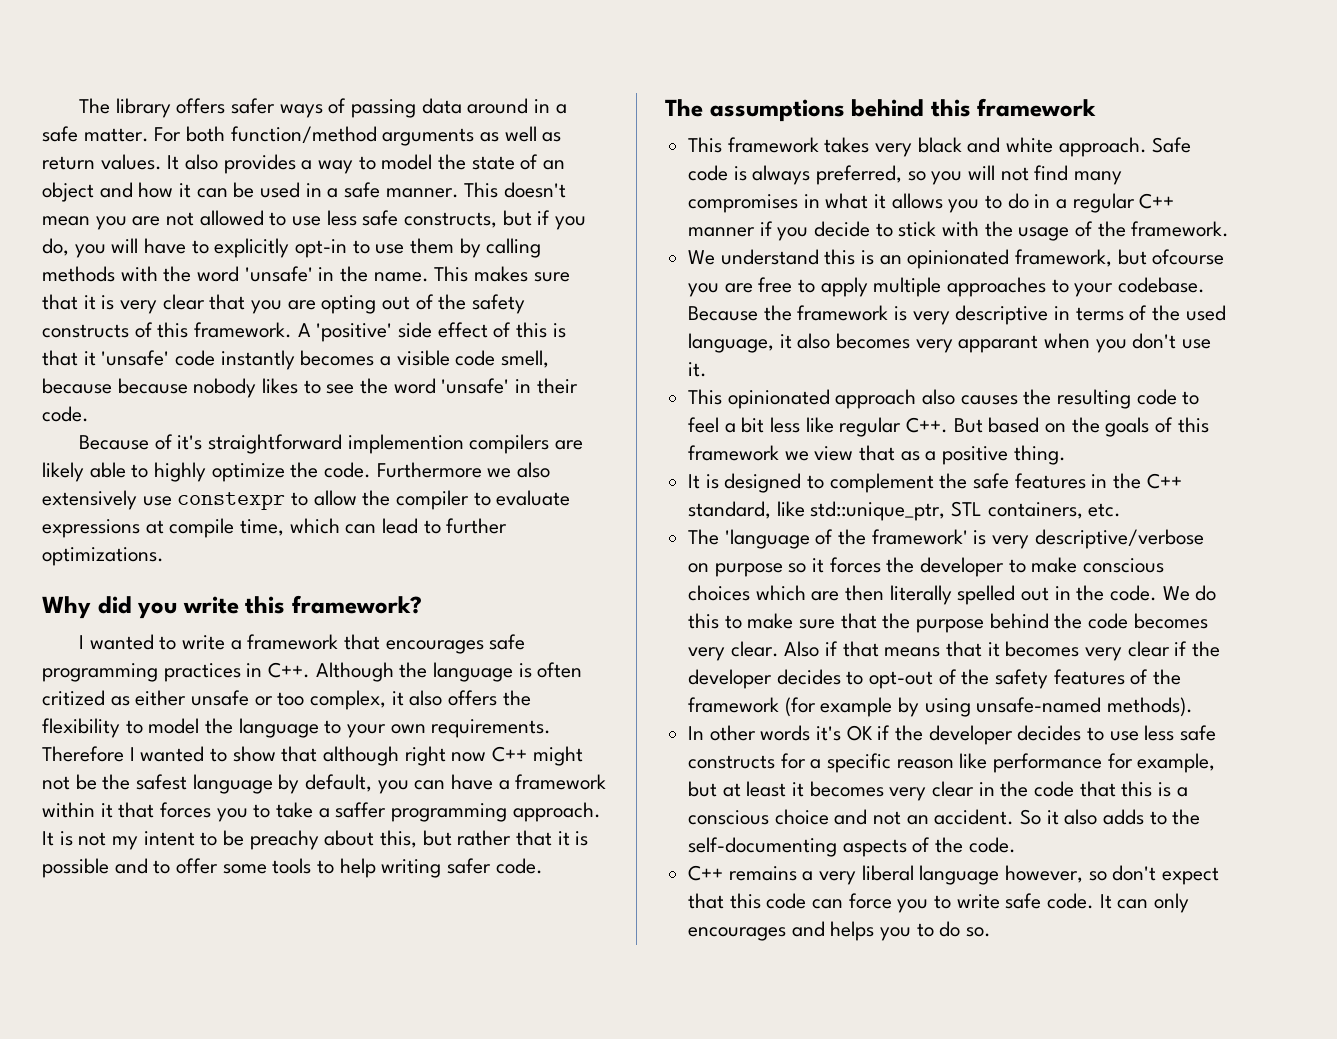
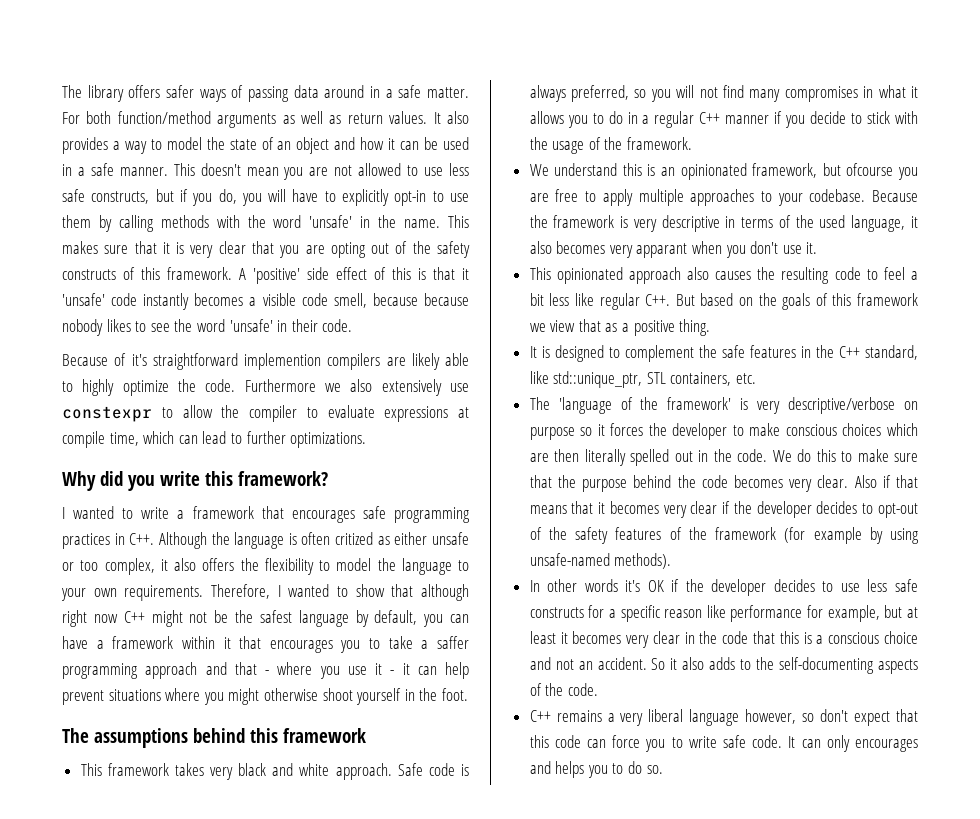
[42,746,124,762] Therefore -> [210,584,270,599] Therefore,
[160,802,212,818] forces -> [269,640,333,653] encourages
[512,802,601,822] [42,830,589,850] [42,858,543,878] approach. It is not my intent to be preachy about this, but rather that it is possible and to offer some tools to help writing safer code. -> [145,662,469,679] [62,688,468,705] approach and that - where you use it - it can help prevent situations where you might otherwise shoot yourself in the foot.

